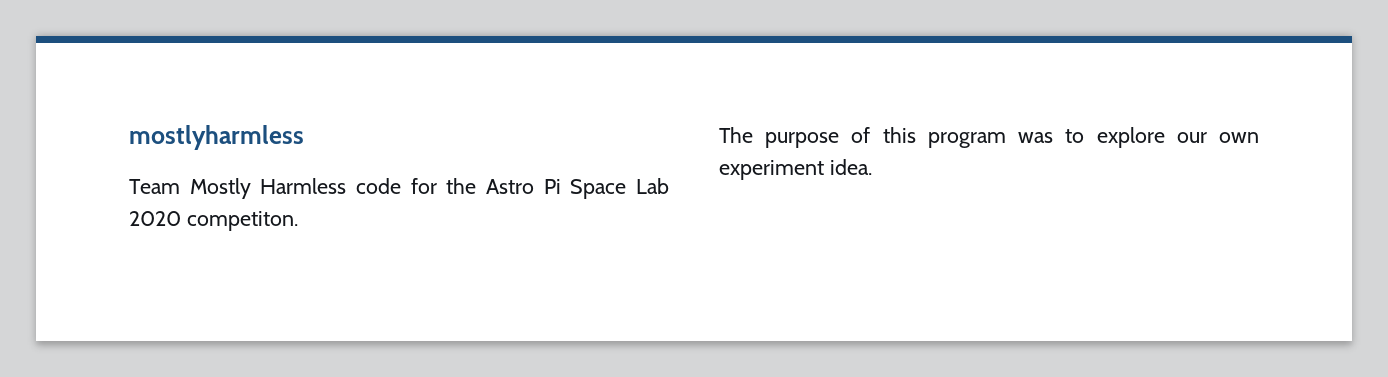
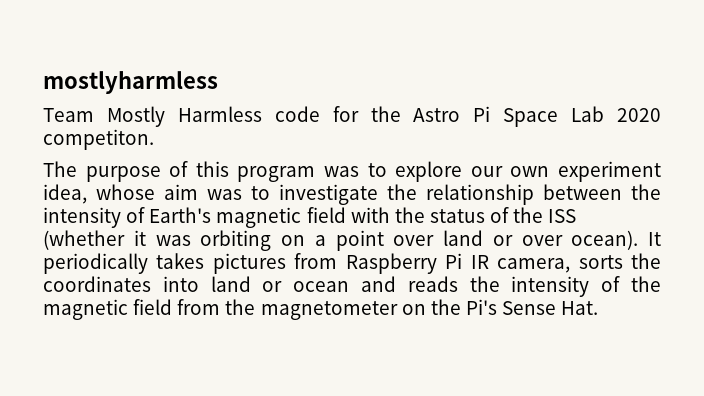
[829,159,872,175] idea. -> [43,184,661,205] [43,207,577,228] [43,230,661,251] [43,253,662,274] [43,276,661,297] [43,299,599,320] idea, whose aim was to investigate the relationship between the intensity of Earth's magnetic field with the status of the ISS (whether it was orbiting on a point over land or over ocean). It periodically takes pictures from Raspberry Pi IR camera, sorts the coordinates into land or ocean and reads the intensity of the magnetic field from the magnetometer on the Pi's Sense Hat.

